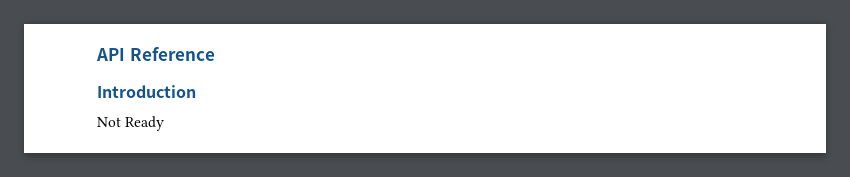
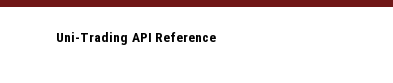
(96, 54) none -> [56,32,128,45] Uni-Trading
[97,85,196,98] [97,116,165,131] // Introduction // Not Ready -> (217, 37) none

